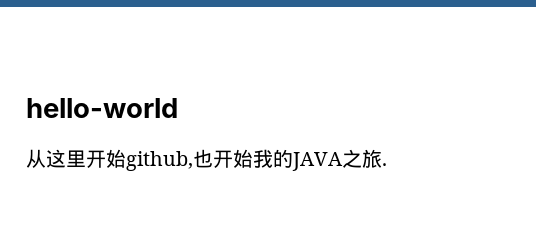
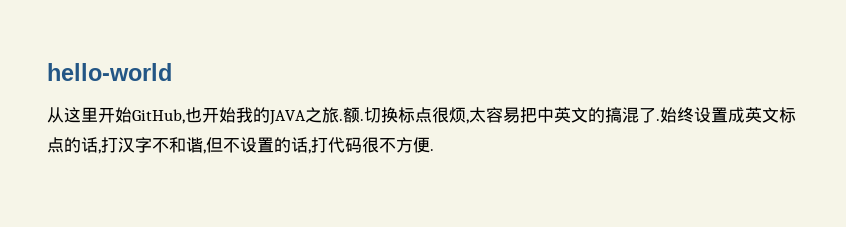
[126,151,193,171] github, -> [132,109,185,124] GitHub,
(387, 164) none -> [343,107,796,124] [47,137,434,154] 额.切换标点很烦,太容易把中英文的搞混了.始终设置成英文标点的话,打汉字不和谐,但不设置的话,打代码很不方便.

